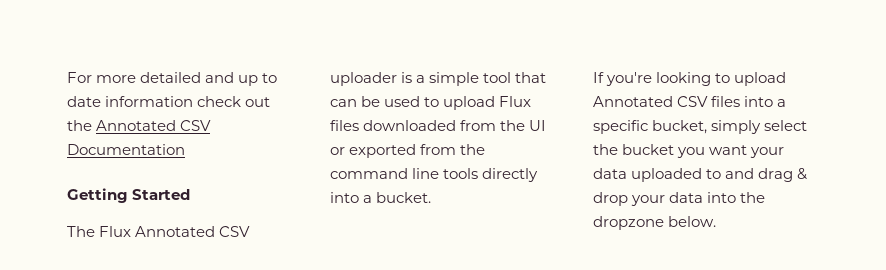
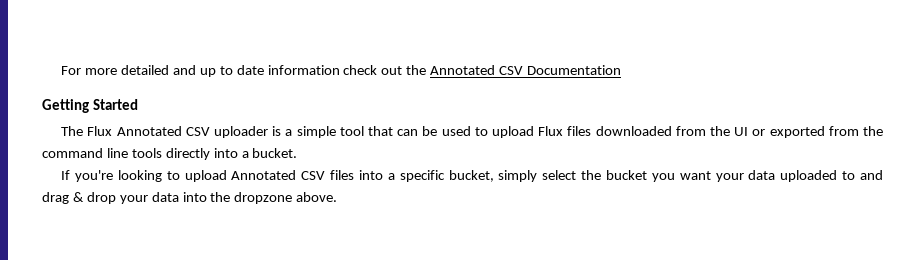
[668,216,717,227] below. -> [296,192,338,202] above.

